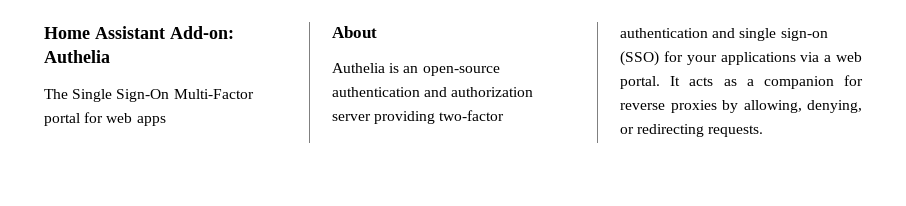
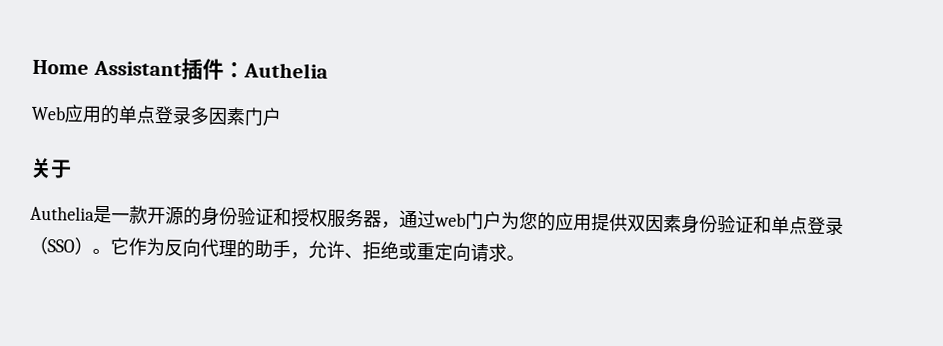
[170,26,234,39] Add-on: -> [180,58,245,80] 插件：
[44,89,254,102] [44,112,166,126] [332,26,377,38] [332,63,500,76] [332,87,534,97] [332,110,505,124] [620,28,828,41] [620,51,862,66] [620,75,863,89] [620,100,862,113] [620,124,764,137] The Single Sign-On Multi-Factor portal for web apps // About // Authelia is an open-source authentication and authorization server providing two-factor authentication and single sign-on (SSO) for your applications via a web portal. It acts as a companion for reverse proxies by allowing, denying, or redirecting requests. -> [31,104,282,126] [30,157,72,179] [30,205,844,236] [29,235,525,263] Web应用的单点登录多因素门户 // 关于 // Authelia是一款开源的身份验证和授权服务器，通过web门户为您的应用提供双因素身份验证和单点登录（SSO）。它作为反向代理的助手，允许、拒绝或重定向请求。

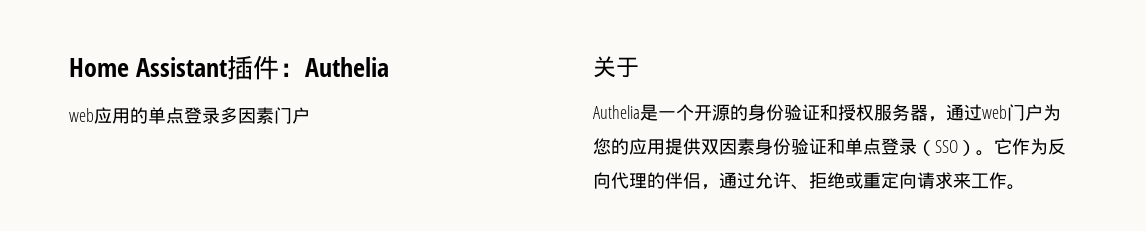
[31,105,66,121] Web -> [69,108,94,122] web
[129,205,148,224] 款 -> [676,104,694,121] 个
[254,239,309,260] 助手， -> [665,172,755,190] 伴侣，通过
(507, 252) none -> [953,172,1007,189] 来工作

